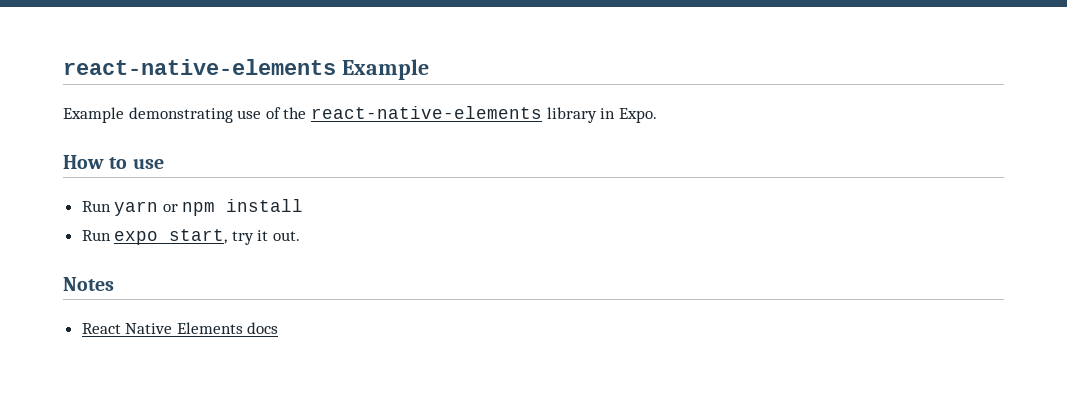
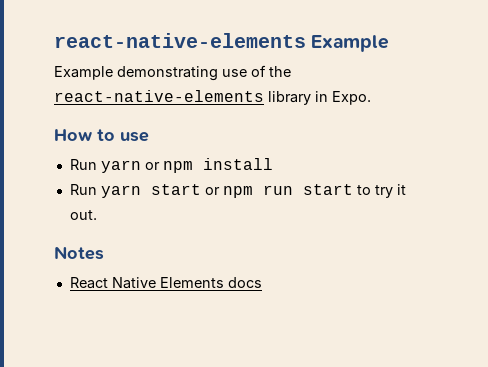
[114,229,228,245] expo start, -> [100,184,371,198] yarn start or npm run start to

